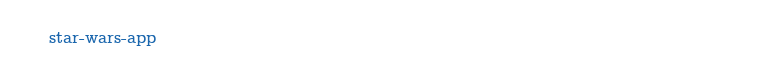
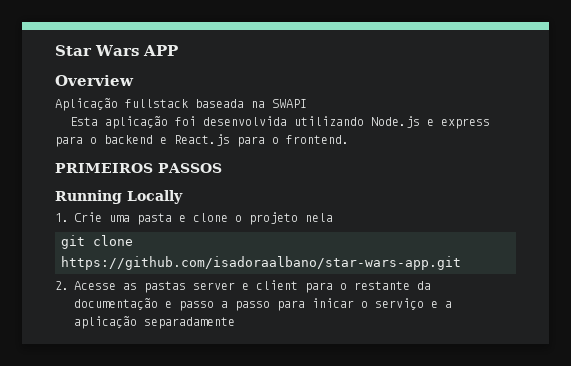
[49,32,156,46] star-wars-app -> [55,45,178,56] [55,75,134,86] [55,98,307,111] [70,116,491,129] [55,134,349,147] [55,163,222,173] [55,190,183,204] [55,212,333,225] [61,235,133,249] [61,256,461,270] [55,280,431,293] [74,298,452,311] [74,316,235,329] Star Wars APP // Overview // Aplicação fullstack baseada na SWAPI // Esta aplicação foi desenvolvida utilizando Node.js e express para o backend e React.js para o frontend. // PRIMEIROS PASSOS // Running Locally // 1. Crie uma pasta e clone o projeto nela // git clone https://github.com/isadoraalbano/star-wars-app.git // 2. Acesse as pastas server e client para o restante da documentação e passo a passo para inicar o serviço e a aplicação separadamente

